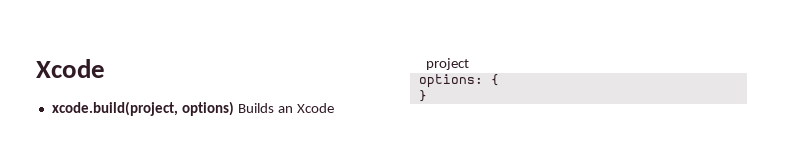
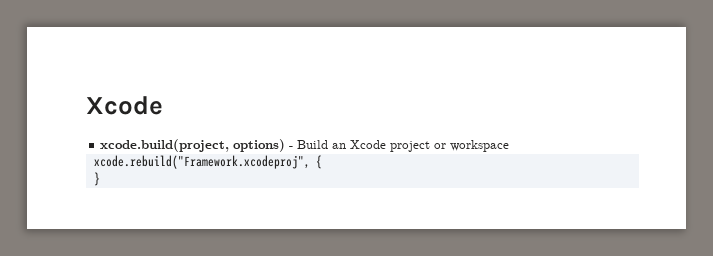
[237,103,274,113] Builds -> [289,140,329,149] - Build
[418,74,483,88] // options: -> [434,140,510,152] [93,155,310,169] or workspace // xcode.rebuild("Framework.xcodeproj",

